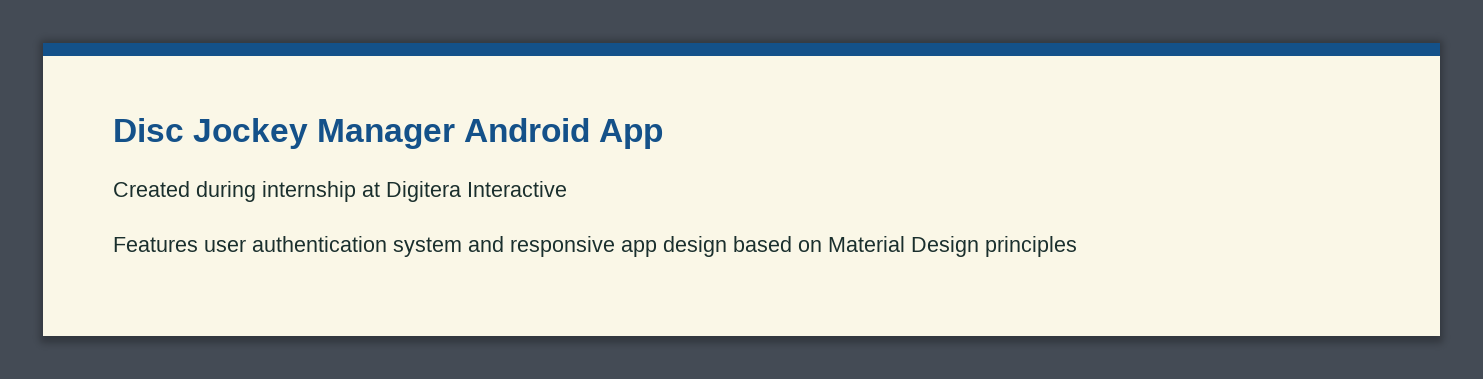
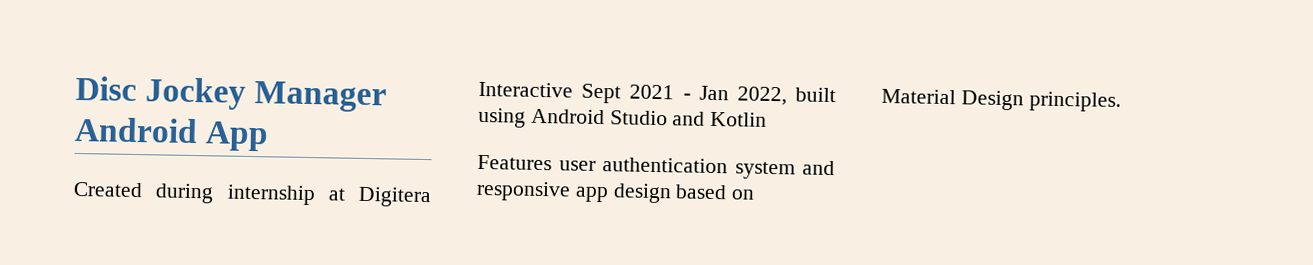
(567, 189) none -> [581,83,836,106] [478,107,768,128] Sept 2021 - Jan 2022, built using Android Studio and Kotlin
[985,236,1077,257] principles -> [1028,91,1121,113] principles.

